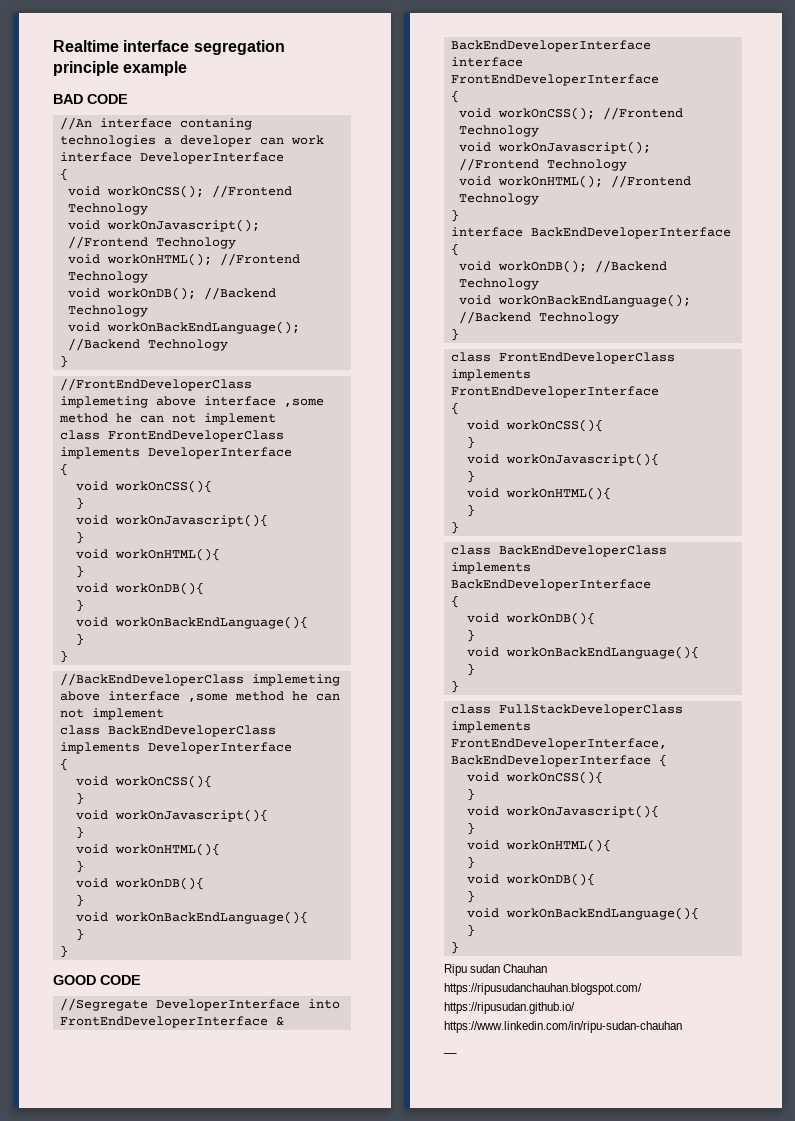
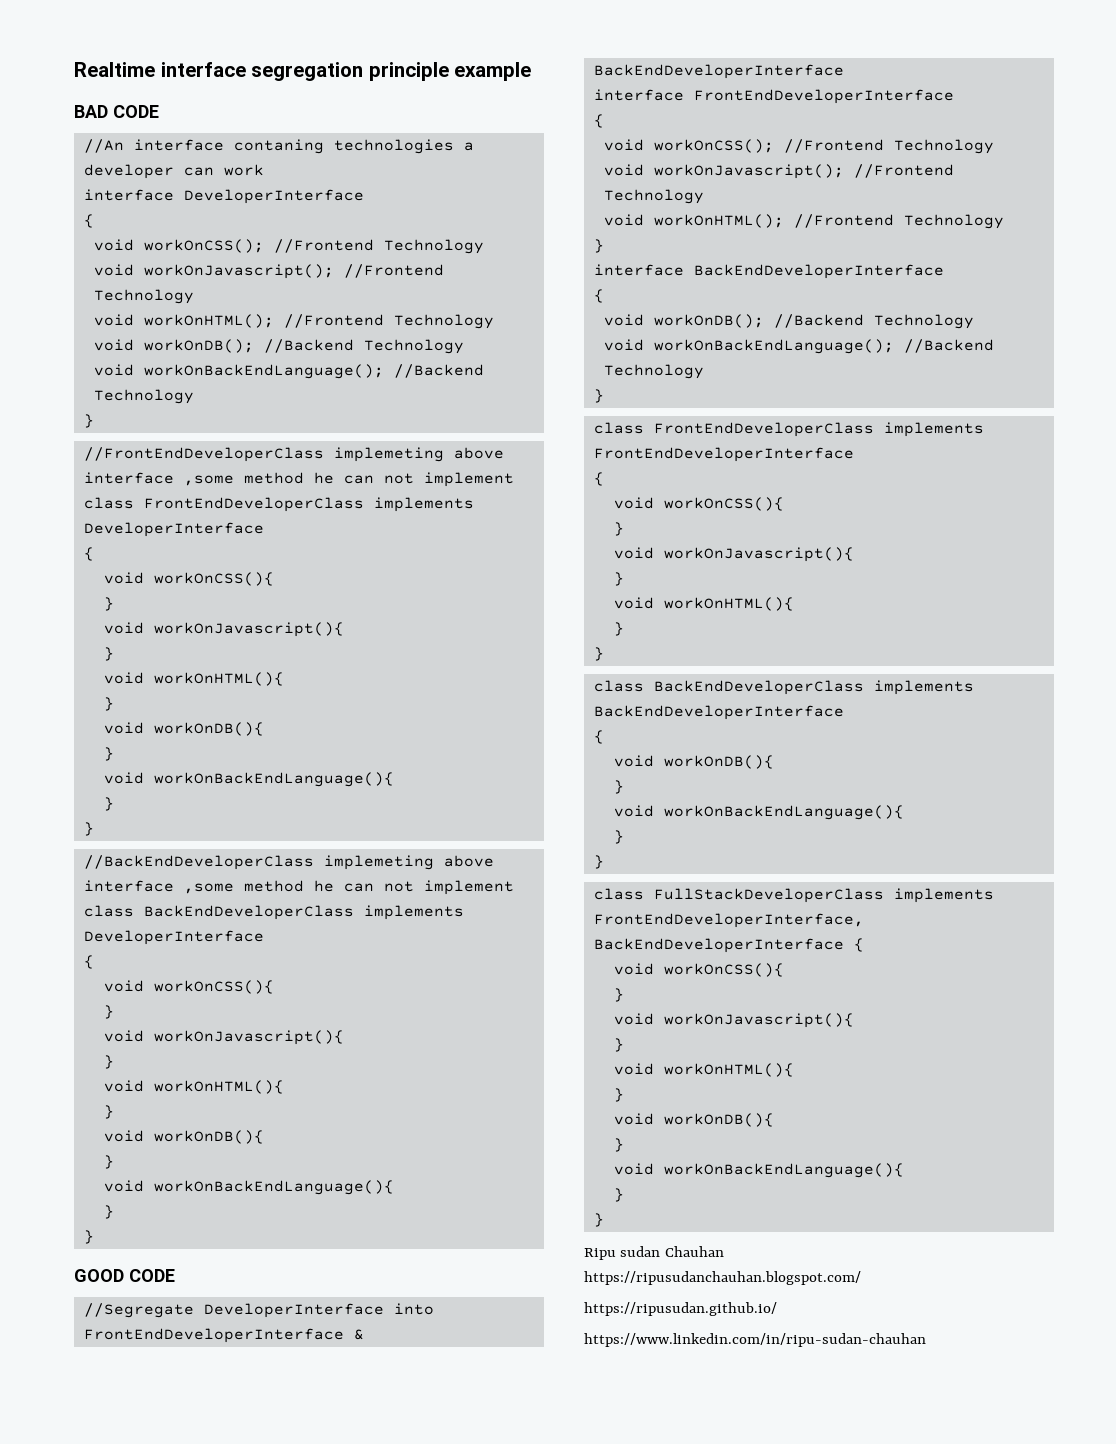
[443,1051,457,1054] // __ -> (926, 1340) none

